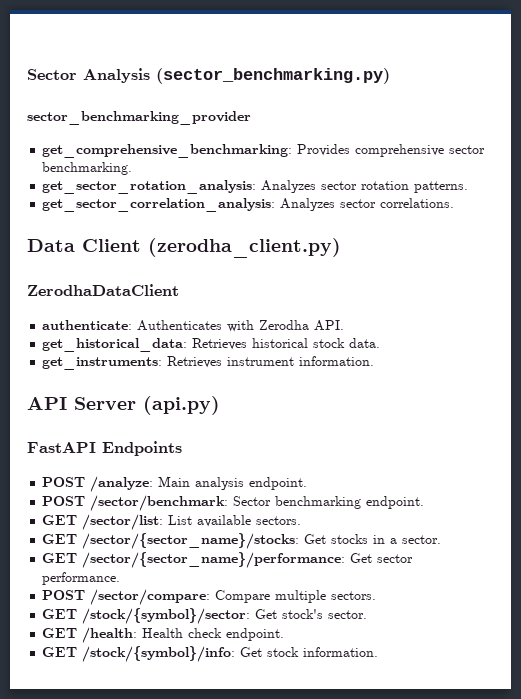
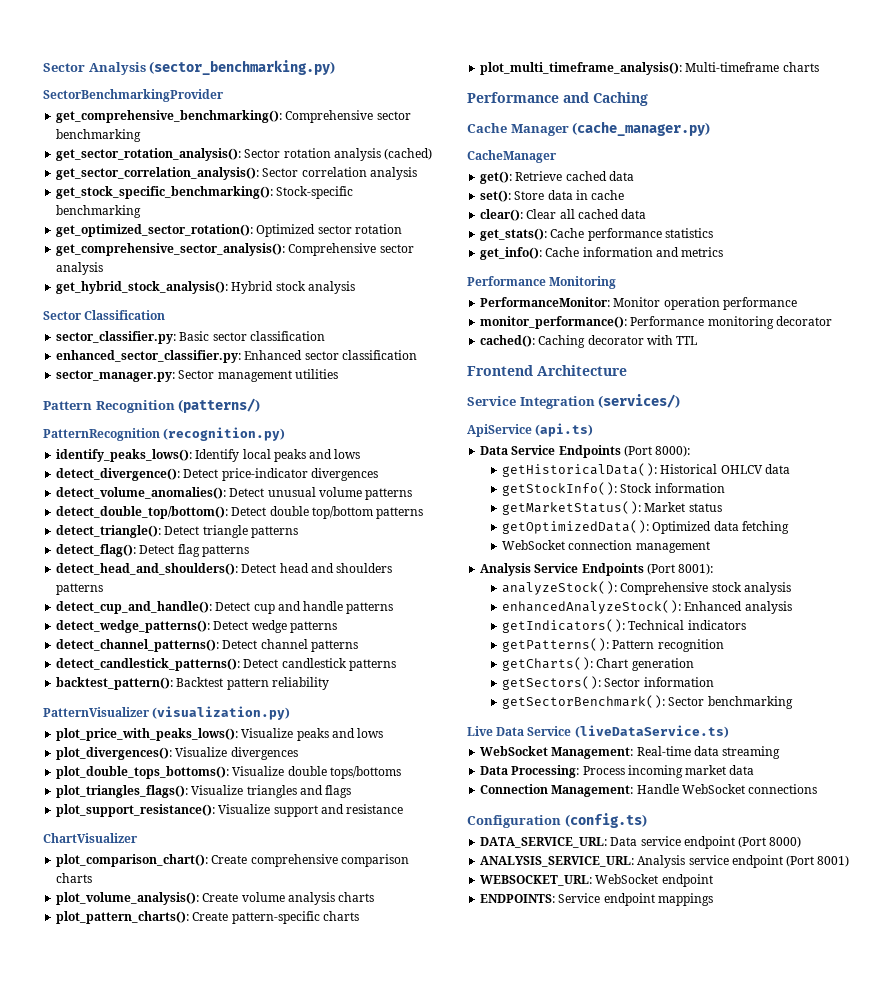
[27,111,251,125] [42,144,486,158] [42,162,133,175] [42,180,469,194] [42,198,455,212] [27,238,341,258] [27,284,179,296] [42,320,345,332] [42,338,381,352] [42,356,375,370] [27,396,220,415] [27,441,182,456] [42,476,308,492] [42,495,425,511] [42,514,302,530] [42,533,442,549] [42,552,414,568] [42,572,121,585] [42,589,377,605] [42,608,368,624] [42,627,285,643] [42,646,379,662] sector_benchmarking_provider // get_comprehensive_benchmarking: Provides comprehensive sector benchmarking. // get_sector_rotation_analysis: Analyzes sector rotation patterns. // get_sector_correlation_analysis: Analyzes sector correlations. // Data Client (zerodha_client.py) // ZerodhaDataClient // authenticate: Authenticates with Zerodha API. // get_historical_data: Retrieves historical stock data. // get_instruments: Retrieves instrument information. // API Server (api.py) // FastAPI Endpoints // POST /analyze: Main analysis endpoint. // POST /sector/benchmark: Sector benchmarking endpoint. // GET /sector/list: List available sectors. // GET /sector/{sector_name}/stocks: Get stocks in a sector. // GET /sector/{sector_name}/performance: Get sector performance. // POST /sector/compare: Compare multiple sectors. // GET /stock/{symbol}/sector: Get stock's sector. // GET /health: Health check endpoint. // GET /stock/{symbol}/info: Get stock information. -> [43,89,224,102] [56,110,411,123] [56,129,142,142] [56,148,433,161] [56,167,417,180] [56,186,354,199] [56,205,142,218] [56,224,402,237] [56,243,414,256] [56,262,104,275] [56,281,355,294] [43,310,166,320] [56,331,325,344] [56,350,417,363] [56,369,338,382] [43,398,261,413] [43,427,286,441] [56,449,361,462] [56,468,378,481] [56,487,413,500] [56,506,424,519] [56,525,298,538] [56,544,249,557] [56,563,393,575] [56,583,104,595] [56,601,394,614] [56,620,337,633] [56,639,358,652] [56,658,396,671] [56,677,329,690] [43,706,291,720] [56,728,384,741] [56,747,298,760] [56,766,401,779] [56,785,352,798] [56,804,404,817] [43,833,138,843] [56,854,409,867] [56,873,93,883] [56,892,375,905] [56,911,359,924] [480,62,819,75] [467,92,648,106] [467,121,711,136] [467,150,557,163] [480,171,634,184] [480,190,625,202] [480,209,647,221] [480,228,713,241] [480,247,724,260] [467,276,617,289] [480,297,797,310] [480,316,832,329] [480,335,698,348] [467,365,627,376] [467,394,681,409] [467,423,594,437] [480,445,691,458] [502,463,790,477] [502,482,725,496] [502,501,722,515] [502,520,789,534] [502,540,710,553] [480,563,714,576] [502,581,791,595] [502,600,792,614] [502,619,746,633] [502,638,724,652] [502,657,694,671] [502,676,714,690] [502,695,793,709] [467,725,729,738] [480,746,781,759] [480,765,755,778] [480,784,818,797] [467,813,647,828] [480,836,802,849] [480,855,850,868] [480,874,713,887] [480,893,713,906] SectorBenchmarkingProvider // get_comprehensive_benchmarking(): Comprehensive sector benchmarking // get_sector_rotation_analysis(): Sector rotation analysis (cached) // get_sector_correlation_analysis(): Sector correlation analysis // get_stock_specific_benchmarking(): Stock-specific benchmarking // get_optimized_sector_rotation(): Optimized sector rotation // get_comprehensive_sector_analysis(): Comprehensive sector analysis // get_hybrid_stock_analysis(): Hybrid stock analysis // Sector Classification // sector_classifier.py: Basic sector classification // enhanced_sector_classifier.py: Enhanced sector classification // sector_manager.py: Sector management utilities // Pattern Recognition (patterns/) // PatternRecognition (recognition.py) // identify_peaks_lows(): Identify local peaks and lows // detect_divergence(): Detect price-indicator divergences // detect_volume_anomalies(): Detect unusual volume patterns // detect_double_top/bottom(): Detect double top/bottom patterns // detect_triangle(): Detect triangle patterns // detect_flag(): Detect flag patterns // detect_head_and_shoulders(): Detect head and shoulders patterns // detect_cup_and_handle(): Detect cup and handle patterns // detect_wedge_patterns(): Detect wedge patterns // detect_channel_patterns(): Detect channel patterns // detect_candlestick_patterns(): Detect candlestick patterns // backtest_pattern(): Backtest pattern reliability // PatternVisualizer (visualization.py) // plot_price_with_peaks_lows(): Visualize peaks and lows // plot_divergences(): Visualize divergences // plot_double_tops_bottoms(): Visualize double tops/bottoms // plot_triangles_flags(): Visualize triangles and flags // plot_support_resistance(): Visualize support and resistance // ChartVisualizer // plot_comparison_chart(): Create comprehensive comparison charts // plot_volume_analysis(): Create volume analysis charts // plot_pattern_charts(): Create pattern-specific charts // plot_multi_timeframe_analysis(): Multi-timeframe charts // Performance and Caching // Cache Manager (cache_manager.py) // CacheManager // get(): Retrieve cached data // set(): Store data in cache // clear(): Clear all cached data // get_stats(): Cache performance statistics // get_info(): Cache information and metrics // Performance Monitoring // PerformanceMonitor: Monitor operation performance // monitor_performance(): Performance monitoring decorator // cached(): Caching decorator with TTL // Frontend Architecture // Service Integration (services/) // ApiService (api.ts) // Data Service Endpoints (Port 8000): // getHistoricalData(): Historical OHLCV data // getStockInfo(): Stock information // getMarketStatus(): Market status // getOptimizedData(): Optimized data fetching // WebSocket connection management // Analysis Service Endpoints (Port 8001): // analyzeStock(): Comprehensive stock analysis // enhancedAnalyzeStock(): Enhanced analysis // getIndicators(): Technical indicators // getPatterns(): Pattern recognition // getCharts(): Chart generation // getSectors(): Sector information // getSectorBenchmark(): Sector benchmarking // Live Data Service (liveDataService.ts) // WebSocket Management: Real-time data streaming // Data Processing: Process incoming market data // Connection Management: Handle WebSocket connections // Configuration (config.ts) // DATA_SERVICE_URL: Data service endpoint (Port 8000) // ANALYSIS_SERVICE_URL: Analysis service endpoint (Port 8001) // WEBSOCKET_URL: WebSocket endpoint // ENDPOINTS: Service endpoint mappings

